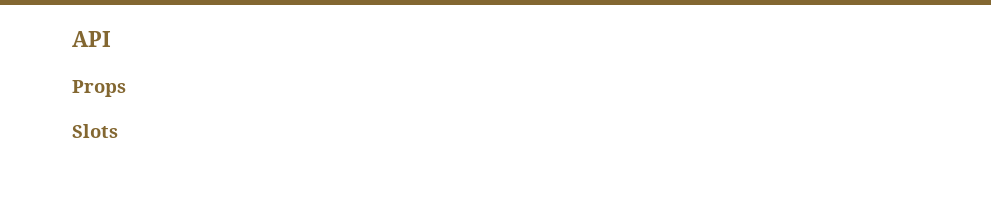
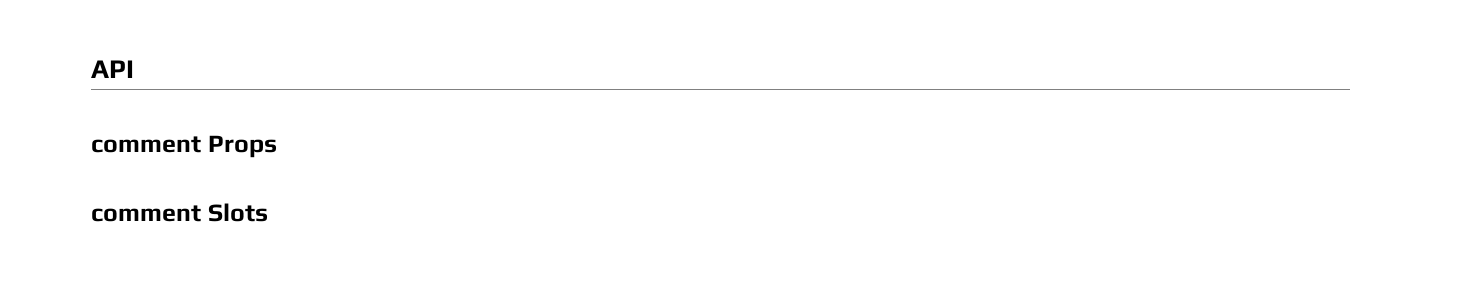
(111, 39) none -> [91,136,201,153] comment
(126, 88) none -> [91,205,201,222] comment

